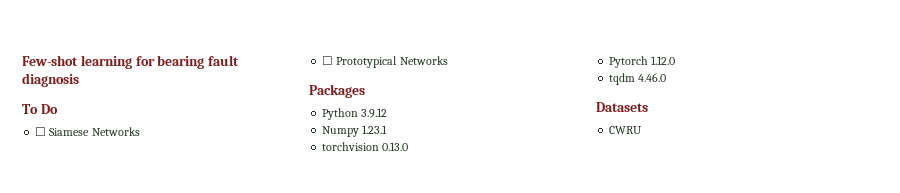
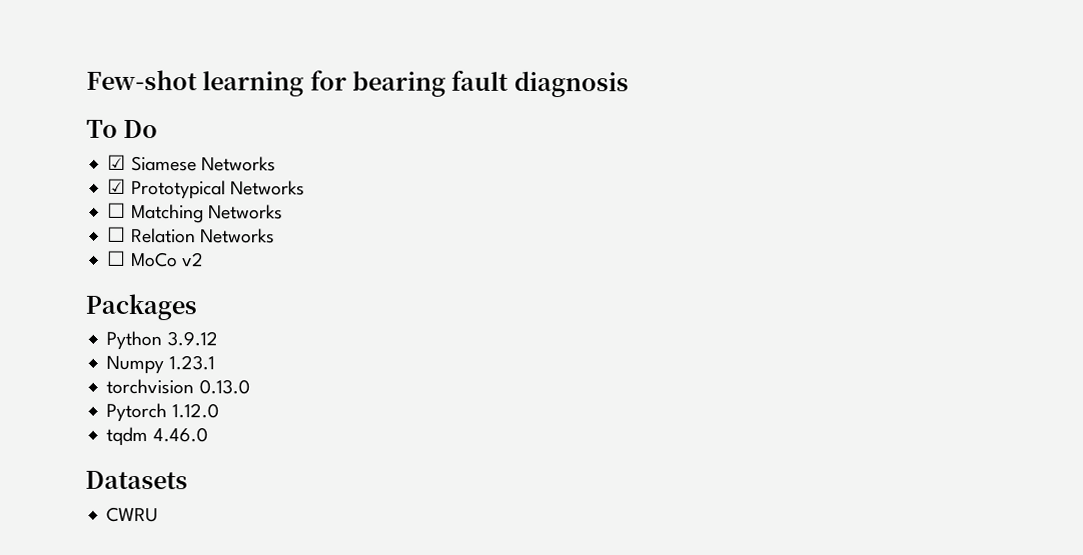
[35,127,47,136] ☐ -> [107,154,127,170] ☑
[322,56,334,65] ☐ -> [107,178,127,194] ☑
(448, 60) none -> [107,202,283,224] [107,226,275,244] [107,250,204,268] // ☐ Matching Networks // ☐ Relation Networks // ☐ MoCo v2

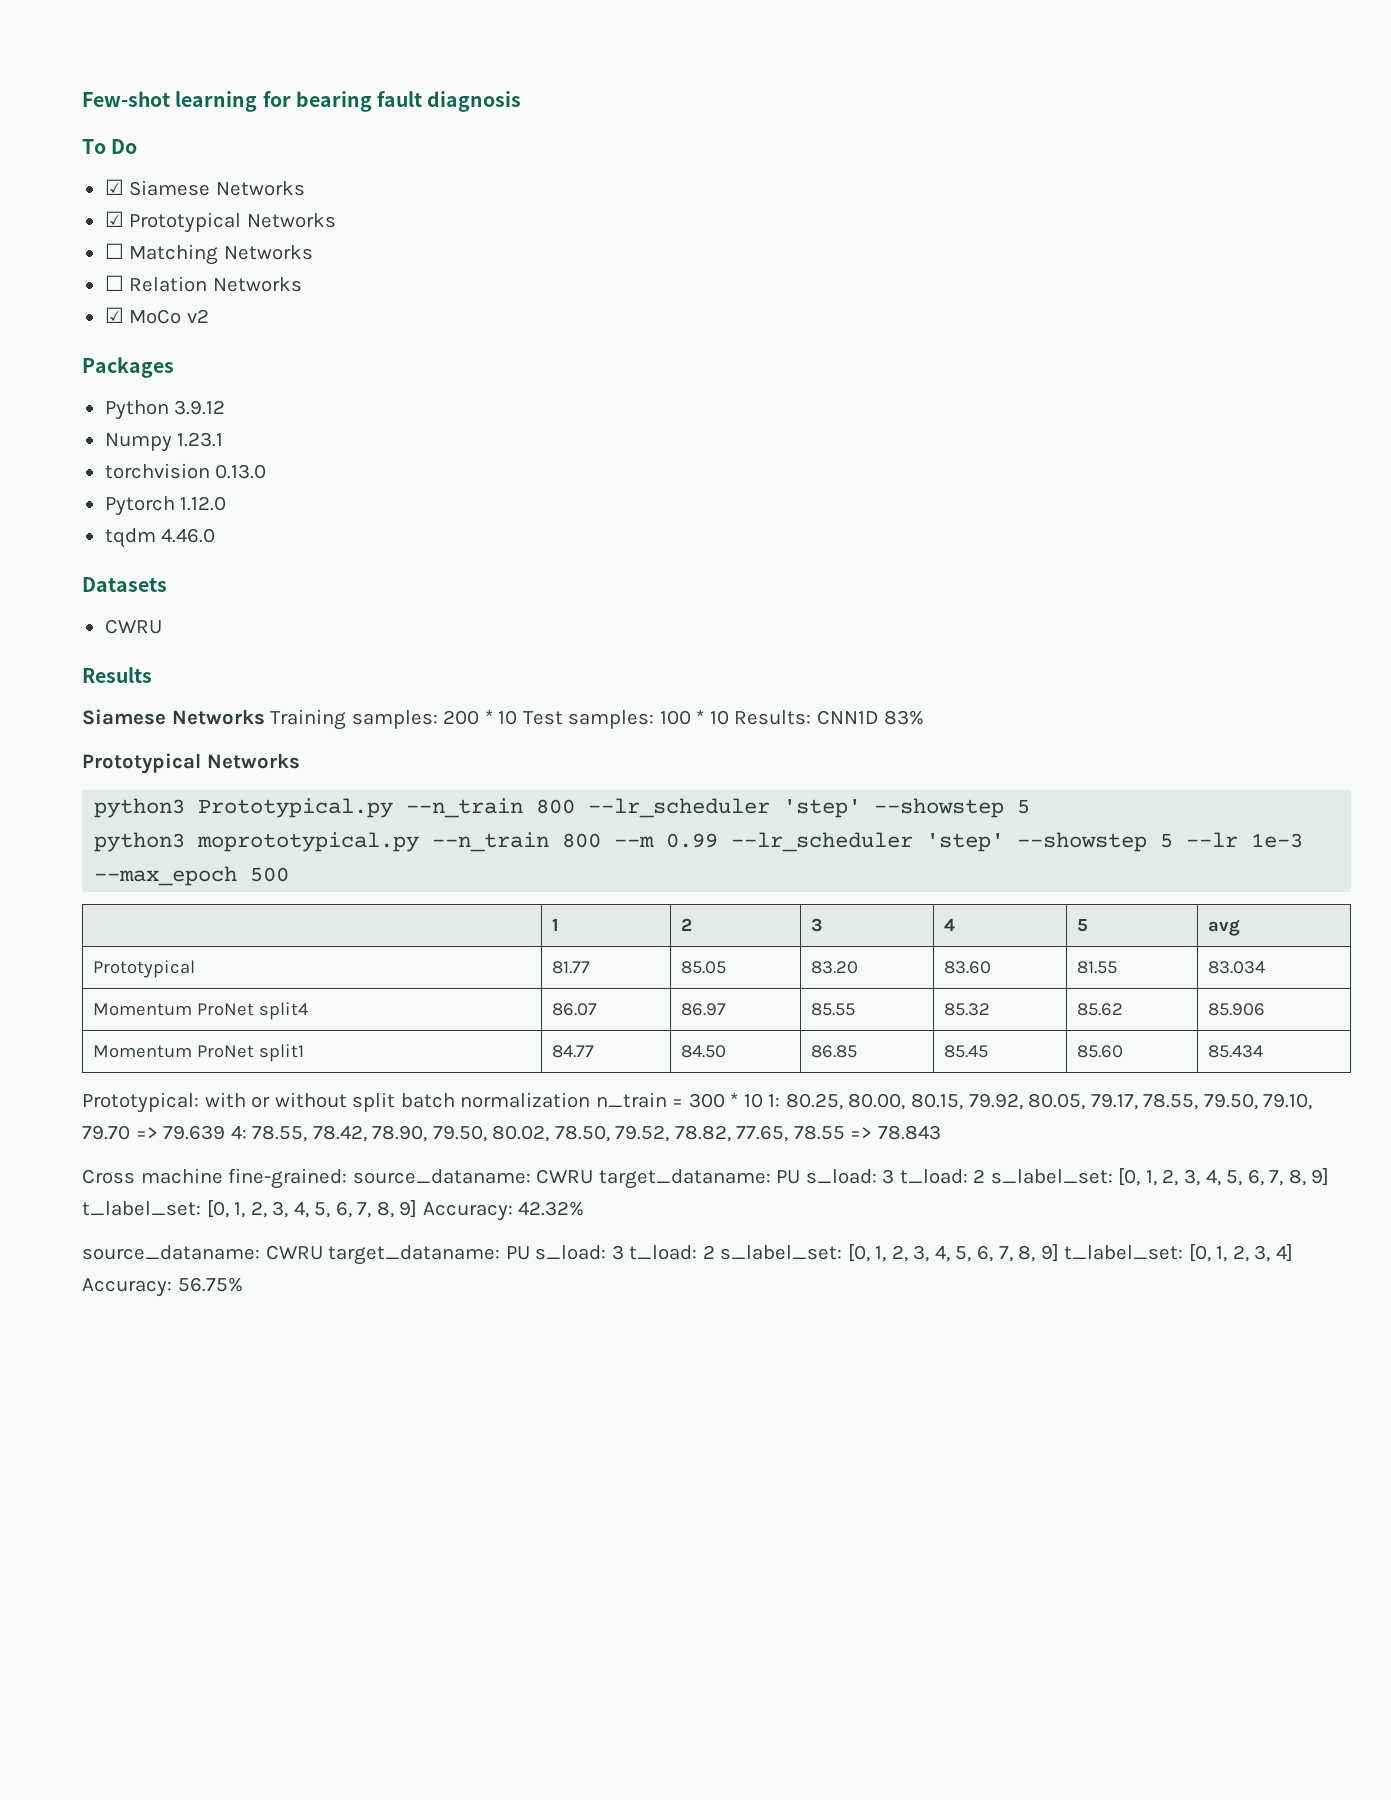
[107,250,127,266] ☐ -> [104,307,124,323] ☑
(159, 514) none -> [82,667,152,683] [82,709,925,730] [82,753,300,774] [94,798,1031,818] [94,832,1304,852] [94,866,290,886] [551,918,559,931] [680,918,692,931] [810,918,823,932] [943,918,955,931] [1076,919,1088,932] [1207,919,1240,936] [92,960,195,978] [551,961,590,974] [680,961,726,974] [810,961,858,974] [943,961,991,974] [1076,961,1117,974] [1207,961,1265,974] [92,1002,308,1020] [551,1003,597,1016] [680,1003,726,1016] [810,1003,855,1016] [943,1003,990,1016] [1076,1003,1123,1016] [1207,1003,1265,1016] [92,1044,304,1062] [551,1045,594,1058] [680,1045,726,1058] [810,1045,857,1058] [943,1045,988,1058] [1076,1045,1123,1058] [1207,1045,1263,1058] [82,1092,1313,1113] [82,1125,942,1142] [82,1168,1330,1189] [82,1200,585,1221] [82,1244,1293,1265] [82,1277,243,1297] // Results // Siamese Networks Training samples: 200 * 10 Test samples: 100 * 10 Results: CNN1D 83% // Prototypical Networks // python3 Prototypical.py --n_train 800 --lr_scheduler 'step' --showstep 5 // python3 moprototypical.py --n_train 800 --m 0.99 --lr_scheduler 'step' --showstep 5 --lr 1e-3 --max_epoch 500 // | 1 | 2 | 3 | 4 | 5 | avg // Prototypical | 81.77 | 85.05 | 83.20 | 83.60 | 81.55 | 83.034 // Momentum ProNet split4 | 86.07 | 86.97 | 85.55 | 85.32 | 85.62 | 85.906 // Momentum ProNet split1 | 84.77 | 84.50 | 86.85 | 85.45 | 85.60 | 85.434 // Prototypical: with or without split batch normalization n_train = 300 * 10 1: 80.25, 80.00, 80.15, 79.92, 80.05, 79.17, 78.55, 79.50, 79.10, 79.70 => 79.639 4: 78.55, 78.42, 78.90, 79.50, 80.02, 78.50, 79.52, 78.82, 77.65, 78.55 => 78.843 // Cross machine fine-grained: source_dataname: CWRU target_dataname: PU s_load: 3 t_load: 2 s_label_set: [0, 1, 2, 3, 4, 5, 6, 7, 8, 9] t_label_set: [0, 1, 2, 3, 4, 5, 6, 7, 8, 9] Accuracy: 42.32% // source_dataname: CWRU target_dataname: PU s_load: 3 t_load: 2 s_label_set: [0, 1, 2, 3, 4, 5, 6, 7, 8, 9] t_label_set: [0, 1, 2, 3, 4] Accuracy: 56.75%

